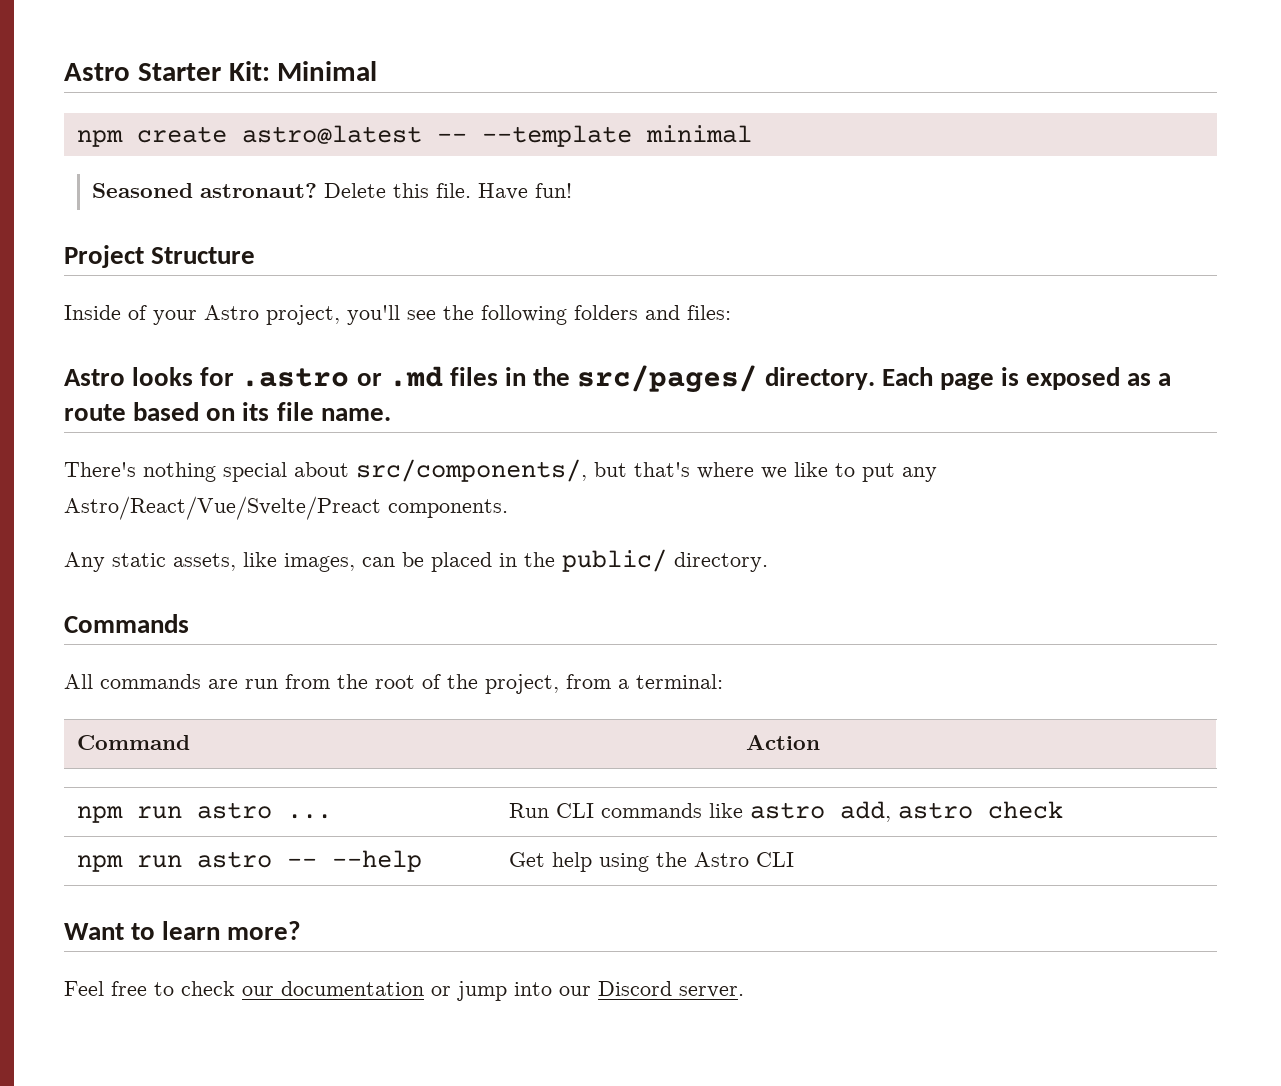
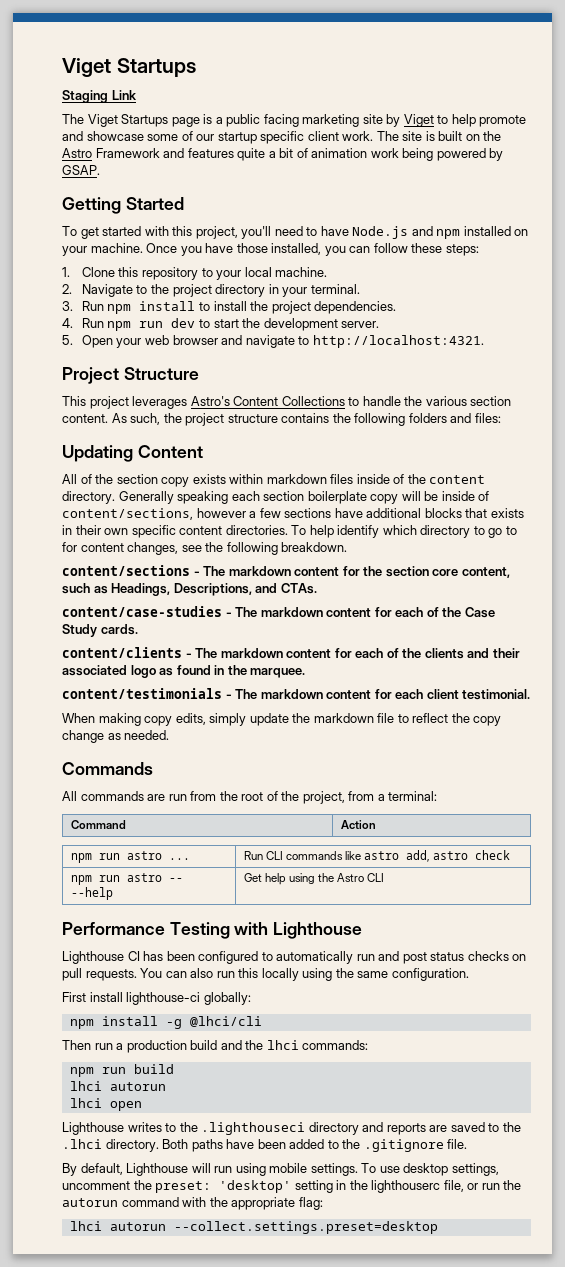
[64,61,378,81] [76,125,752,147] [91,183,572,200] [64,245,256,268] [64,305,436,325] Astro Starter Kit: Minimal // npm create astro@latest -- --template minimal // Seasoned astronaut? Delete this file. Have fun! // Project Structure // Inside of your Astro project, you'll see -> [62,58,196,77] [62,90,137,103] [62,114,527,127] [62,131,502,144] [62,148,504,161] [62,165,100,175] [62,197,184,214] [62,226,529,239] [62,243,479,256] [62,267,328,280] [62,284,360,297] [62,301,397,314] [62,318,380,331] [62,335,484,348] [62,367,199,384] [62,396,512,409] [62,413,330,426] Viget Startups // Staging Link // The Viget Startups page is a public facing marketing site by Viget to help promote and showcase some of our startup specific client work. The site is built on the Astro Framework and features quite a bit of animation work being powered by GSAP. // Getting Started // To get started with this project, you'll need to have Node.js and npm installed on your machine. Once you have those installed, you can follow these steps: // 1. Clone this repository to your local machine. // 2. Navigate to the project directory in your terminal. // 3. Run npm install to install the project dependencies. // 4. Run npm run dev to start the development server. // 5. Open your web browser and navigate to http://localhost:4321. // Project Structure // This project leverages Astro's Content Collections to handle the various section content. As such, the project structure contains
[64,365,1172,393] [64,402,391,421] [64,459,937,482] [64,496,508,520] [64,549,768,572] Astro looks for .astro or .md files in the src/pages/ directory. Each page is exposed as a route based on its file name. // There's nothing special about src/components/, but that's where we like to put any Astro/React/Vue/Svelte/Preact components. // Any static assets, like images, can be placed in the public/ directory. -> [62,445,203,462] [62,474,486,487] [62,491,490,504] [62,508,524,520] [62,525,517,538] [62,542,348,555] [62,565,510,578] [62,583,317,596] [62,606,495,618] [62,624,138,637] [62,647,520,659] [62,665,306,678] [62,688,531,700] [62,713,502,726] [62,730,170,743] Updating Content // All of the section copy exists within markdown files inside of the content directory. Generally speaking each section boilerplate copy will be inside of content/sections, however a few sections have additional blocks that exists in their own specific content directories. To help identify which directory to go to for content changes, see the following breakdown. // content/sections - The markdown content for the section core content, such as Headings, Descriptions, and CTAs. // content/case-studies - The markdown content for each of the Case Study cards. // content/clients - The markdown content for each of the clients and their associated logo as found in the marquee. // content/testimonials - The markdown content for each client testimonial. // When making copy edits, simply update the markdown file to reflect the copy change as needed.
[64,921,302,940] [64,981,744,1001] Want to learn more? // Feel free to check our documentation or jump into our Discord server. -> [62,922,363,939] [62,951,527,964] [62,968,469,981] [62,992,251,1005] [69,1016,262,1029] [62,1040,369,1053] [69,1064,174,1077] [69,1081,166,1091] [69,1098,142,1111] [62,1122,521,1135] [62,1139,468,1152] [62,1163,499,1176] [62,1180,522,1193] [62,1197,323,1210] [69,1221,438,1234] Performance Testing with Lighthouse // Lighthouse CI has been configured to automatically run and post status checks on pull requests. You can also run this locally using the same configuration. // First install lighthouse-ci globally: // npm install -g @lhci/cli // Then run a production build and the lhci commands: // npm run build // lhci autorun // lhci open // Lighthouse writes to the .lighthouseci directory and reports are saved to the .lhci directory. Both paths have been added to the .gitignore file. // By default, Lighthouse will run using mobile settings. To use desktop settings, uncomment the preset: 'desktop' setting in the lighthouserc file, or run the autorun command with the appropriate flag: // lhci autorun --collect.settings.preset=desktop

